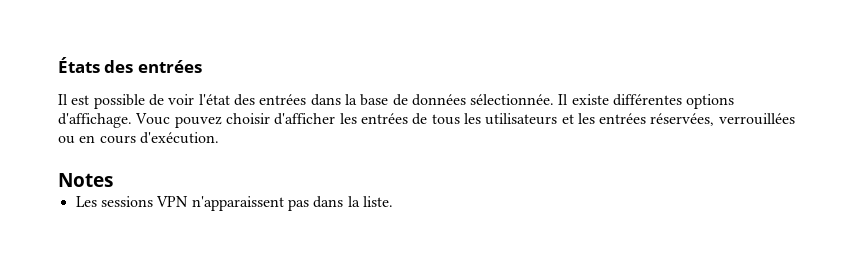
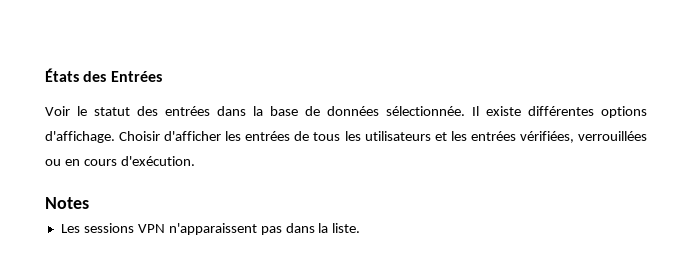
[137,60,202,73] [58,94,230,109] entrées // Il est possible de voir l'état -> [110,71,162,82] [45,106,130,116] Entrées // Voir le statut
[135,113,270,128] Vouc pouvez choisir -> [119,131,161,141] Choisir
[650,113,715,126] réservées, -> [519,131,574,143] vérifiées,

